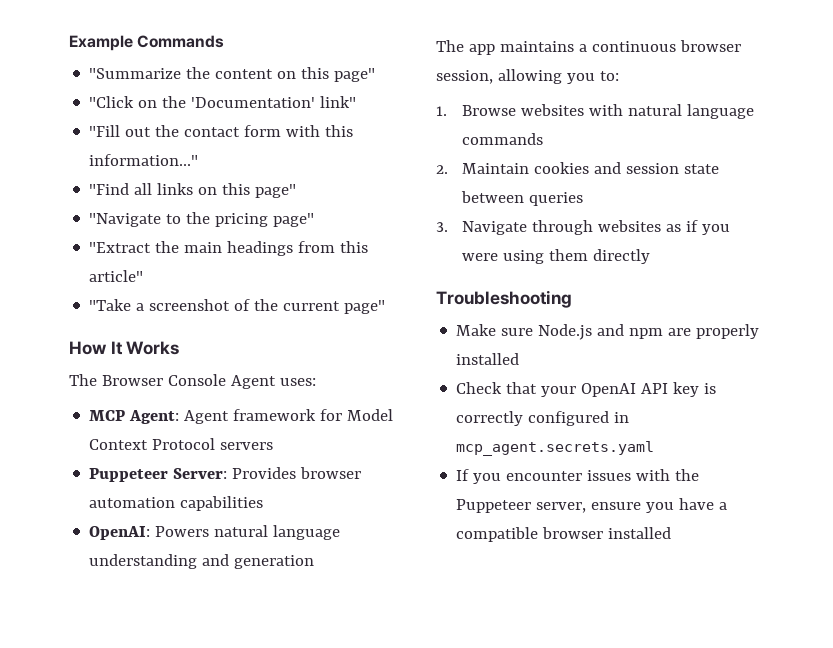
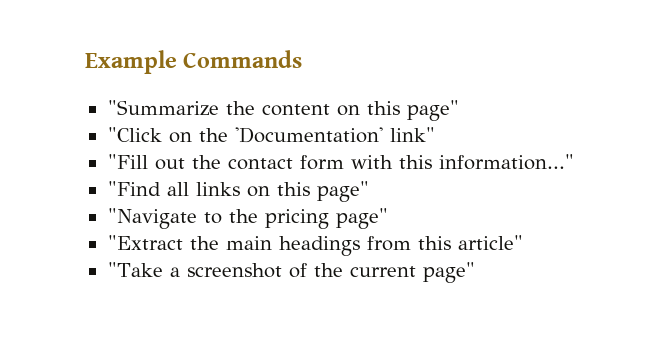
[69,341,180,355] [69,374,316,389] [89,409,394,424] [89,438,274,450] [89,467,362,482] [89,496,264,511] [89,525,341,540] [89,554,315,569] [436,40,741,55] [436,69,619,84] [436,104,755,119] [462,133,544,145] [436,162,720,174] [461,191,584,206] [436,220,731,235] [462,249,651,264] [436,290,572,308] [456,324,760,340] [456,353,520,365] [456,382,717,397] [456,411,630,426] [456,441,655,456] [456,469,700,484] [456,498,728,513] [456,527,672,542] // How It Works // The Browser Console Agent uses: // MCP Agent: Agent framework for Model Context Protocol servers // Puppeteer Server: Provides browser automation capabilities // OpenAI: Powers natural language understanding and generation // The app maintains a continuous browser session, allowing you to: // 1. Browse websites with natural language commands // 2. Maintain cookies and session state between queries // 3. Navigate through websites as if you were using them directly // Troubleshooting // Make sure Node.js and npm are properly installed // Check that your OpenAI API key is correctly configured in mcp_agent.secrets.yaml // If you encounter issues with the Puppeteer server, ensure you have a compatible browser installed -> (475, 272) none

